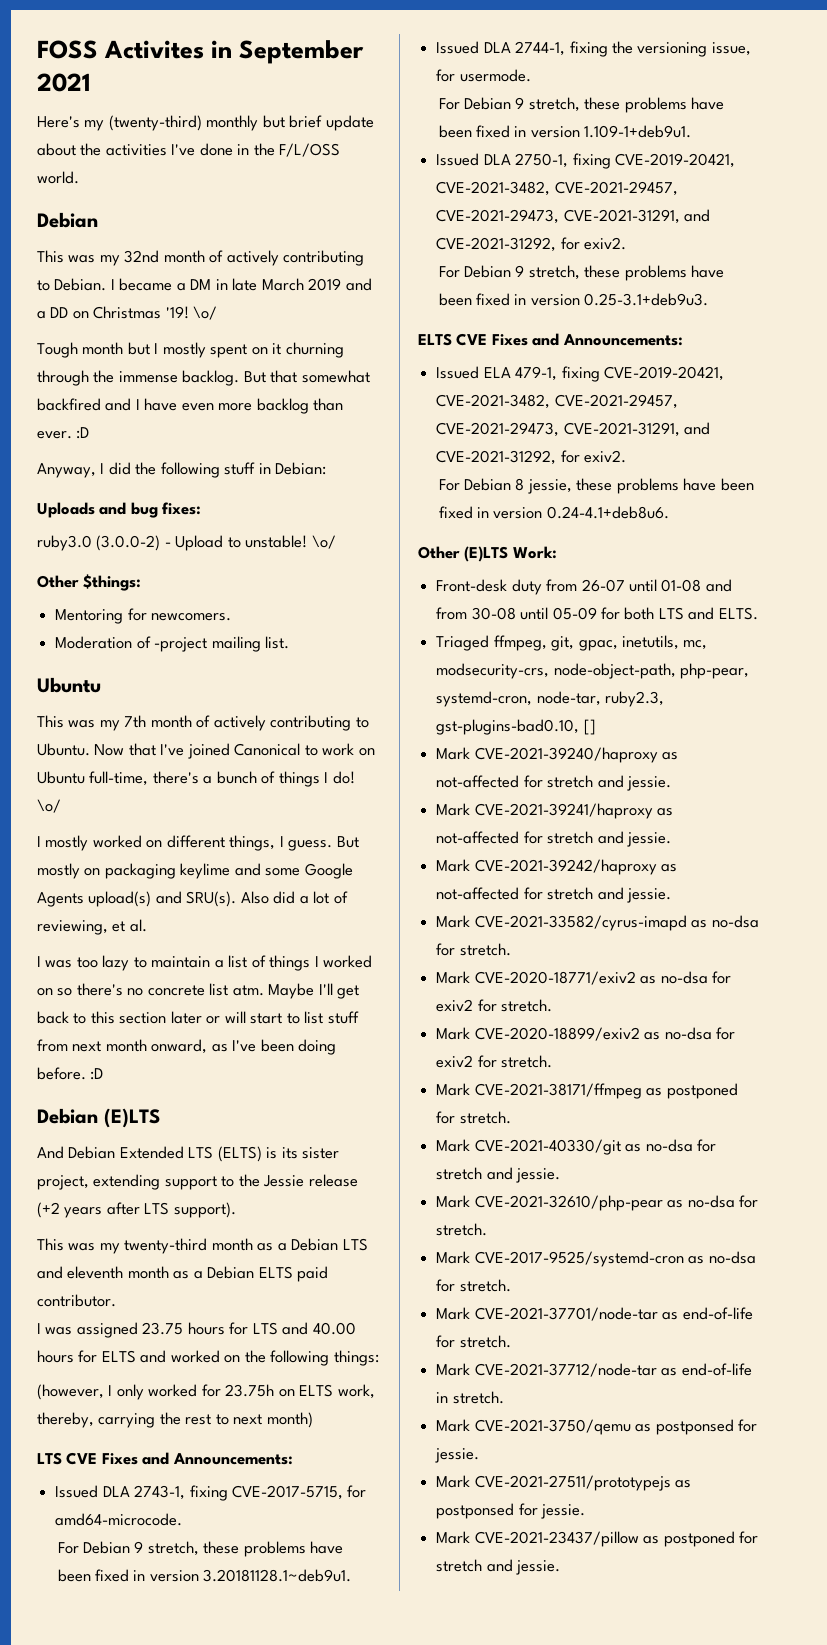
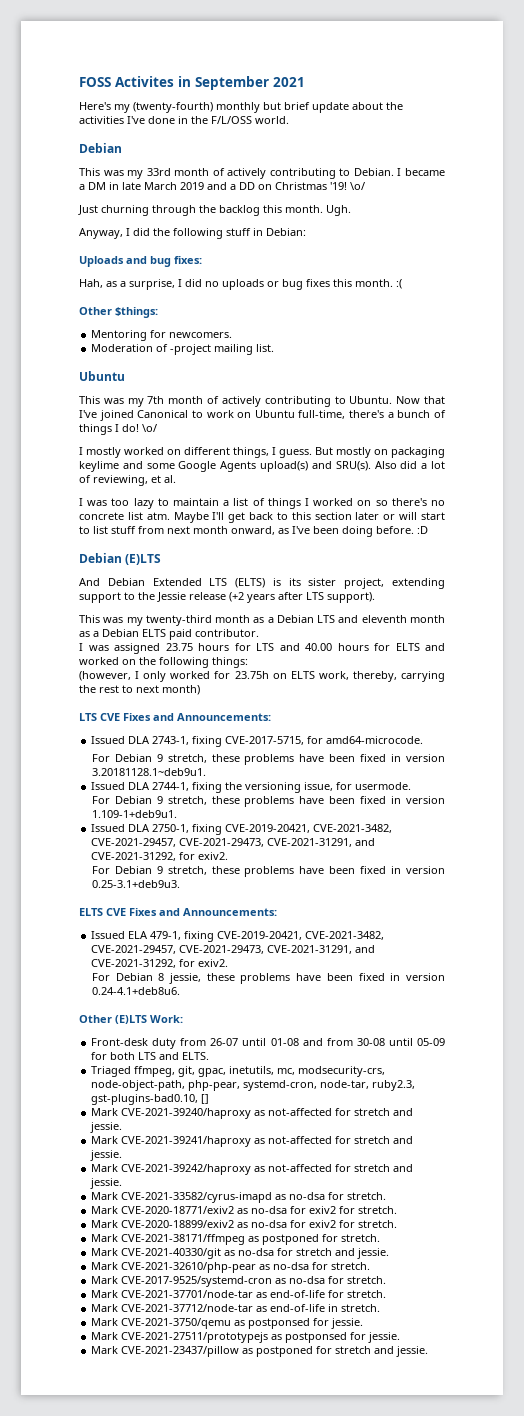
[108,115,202,131] (twenty-third) -> [133,102,213,113] (twenty-fourth)
[124,250,160,263] 32nd -> [146,168,171,176] 33rd
[37,342,344,358] [37,370,370,386] [37,398,344,414] [37,427,90,439] Tough month but I mostly spent on it churning through the immense backlog. But that somewhat backfired and I have even more backlog than ever. :D -> [78,205,351,216] Just churning through the backlog this month. Ugh.
[37,535,336,551] ruby3.0 (3.0.0-2) - Upload to unstable! \o/ -> [79,279,402,290] Hah, as a surprise, I did no uploads or bug fixes this month. :(

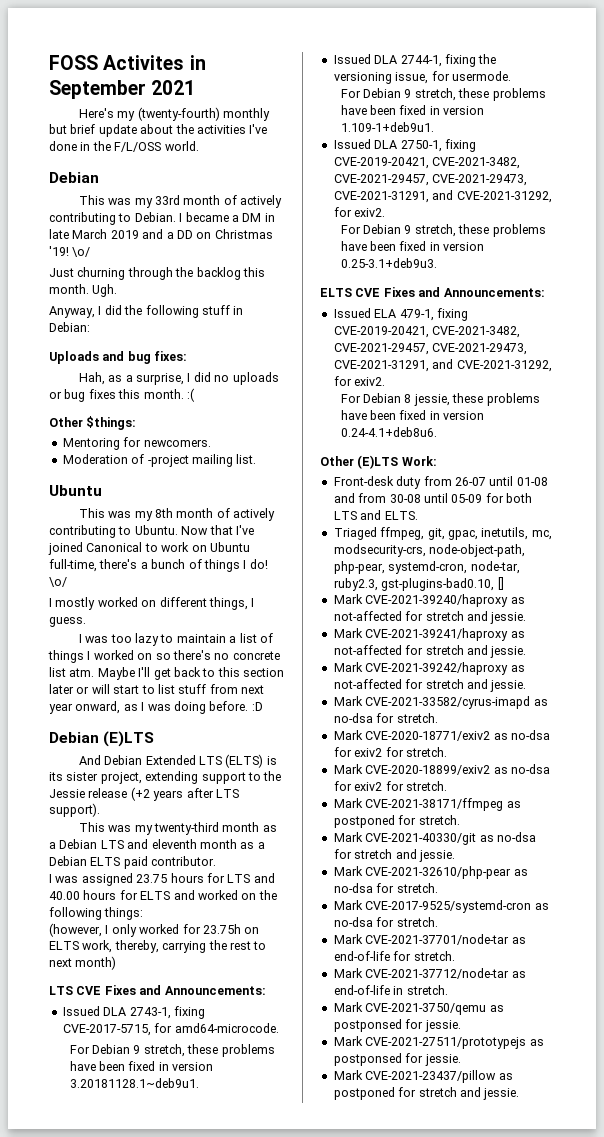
[147,396,165,404] 7th -> [155,508,174,518] 8th
[315,447,445,458] [79,461,445,472] [79,475,176,486] But mostly on packaging keylime and some Google Agents upload(s) and SRU(s). Also did a lot of reviewing, et al. -> (86, 622) none
[193,526,228,534] month -> [49,703,73,714] year
[292,526,339,534] I've been -> [141,702,171,711] I was

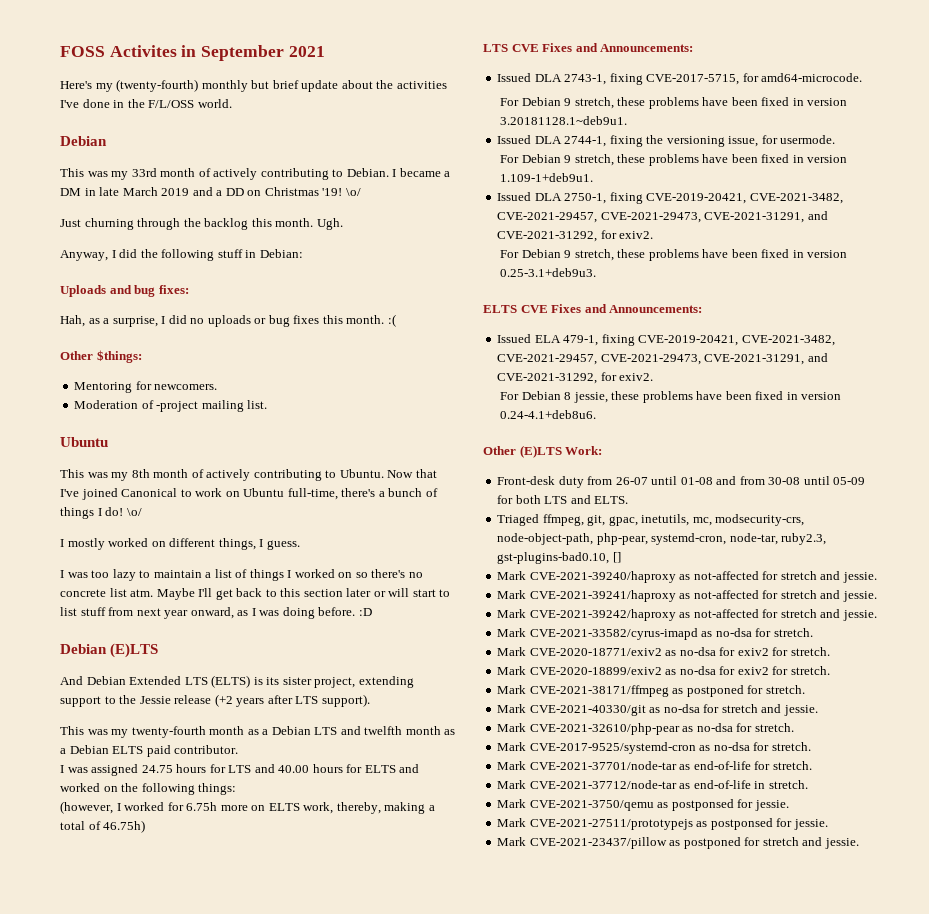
[154,822,220,835] twenty-third -> [131,726,206,738] twenty-fourth
[151,839,197,849] eleventh -> [364,726,403,735] twelfth
[136,874,168,883] 23.75 -> [141,765,173,773] 24.75
[111,924,137,937] only -> (121, 807) none
[202,924,241,934] 23.75h -> [186,802,248,811] 6.75h more
[162,940,267,953] [49,956,117,970] carrying the rest to next month) -> [384,802,435,814] [60,820,146,833] making a total of 46.75h)

